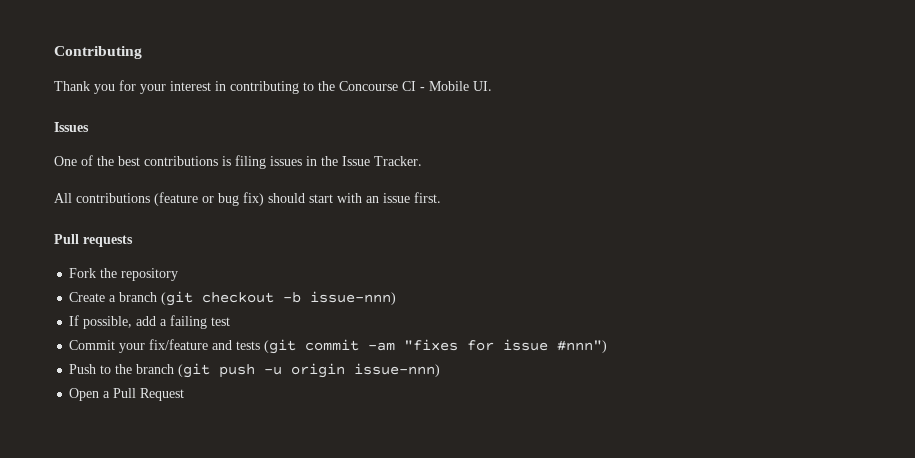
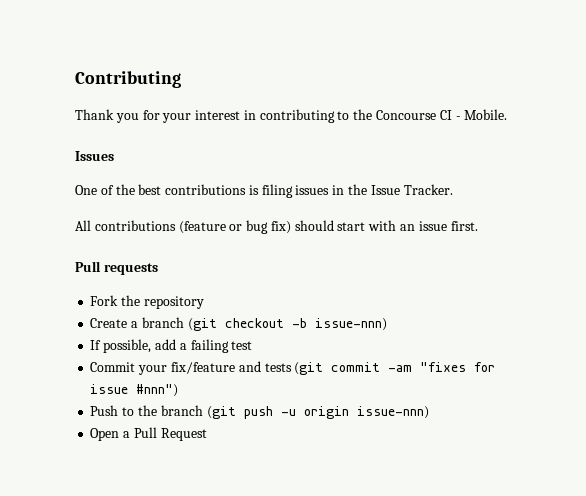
[429,81,492,91] Mobile UI. -> [464,109,508,120] Mobile.

